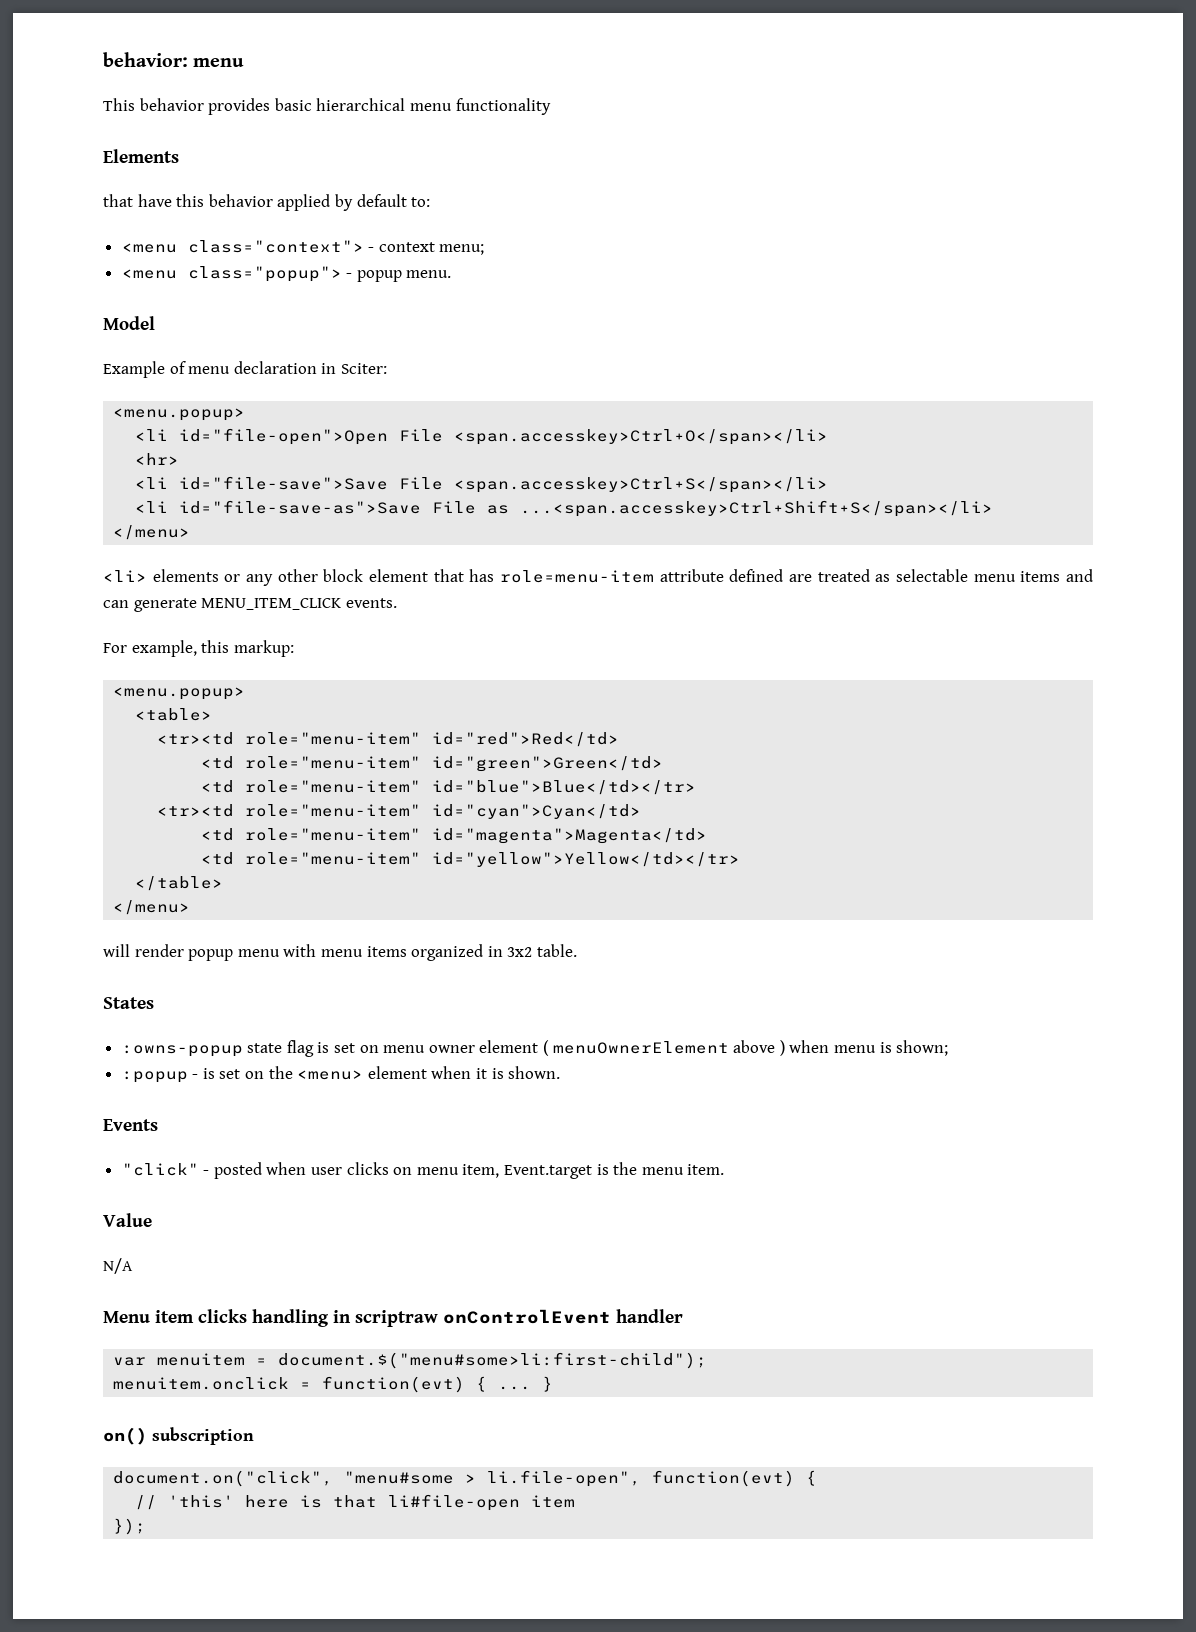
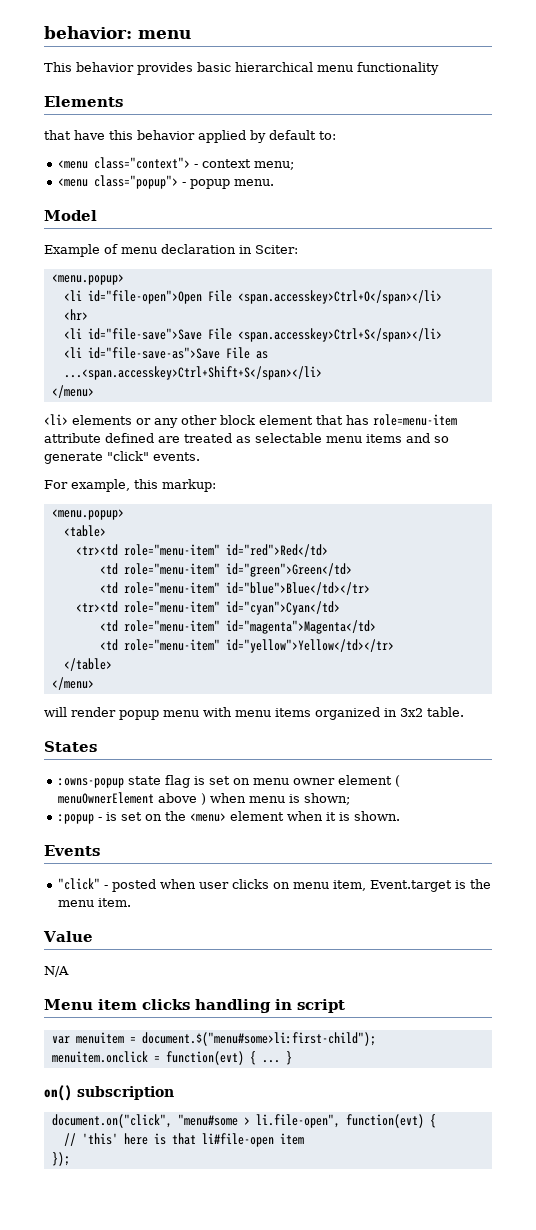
[103,598,342,612] can generate MENU_ITEM_CLICK -> [434,436,449,443] [44,451,149,464] so generate "click"
[355,1309,683,1327] scriptraw onControlEvent handler -> [297,999,345,1013] script

